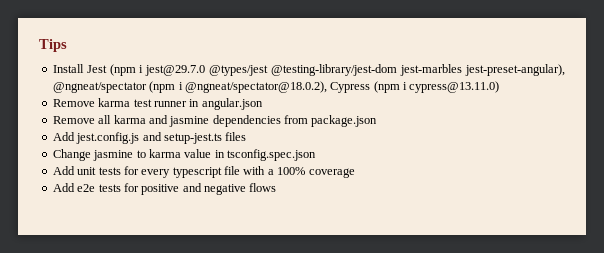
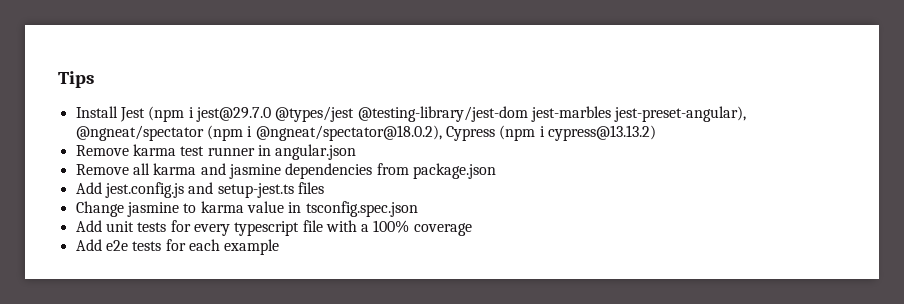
[409,81,500,93] cypress@13.11.0) -> [547,125,656,141] cypress@13.13.2)
[141,183,277,195] positive and negative flows -> [188,239,280,255] each example

